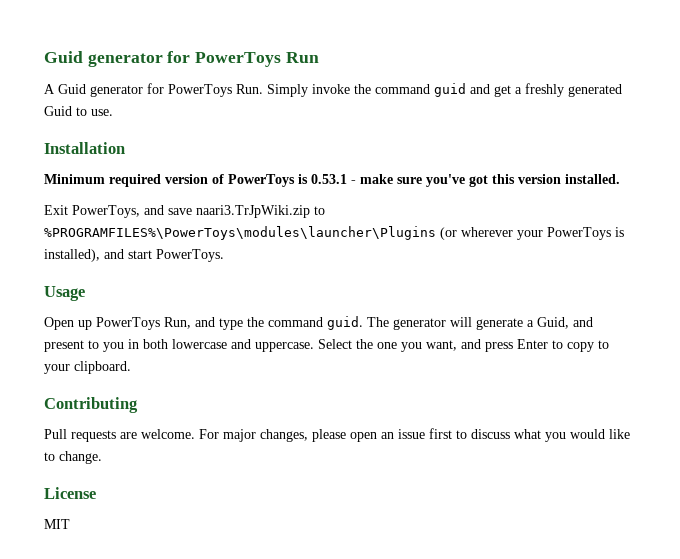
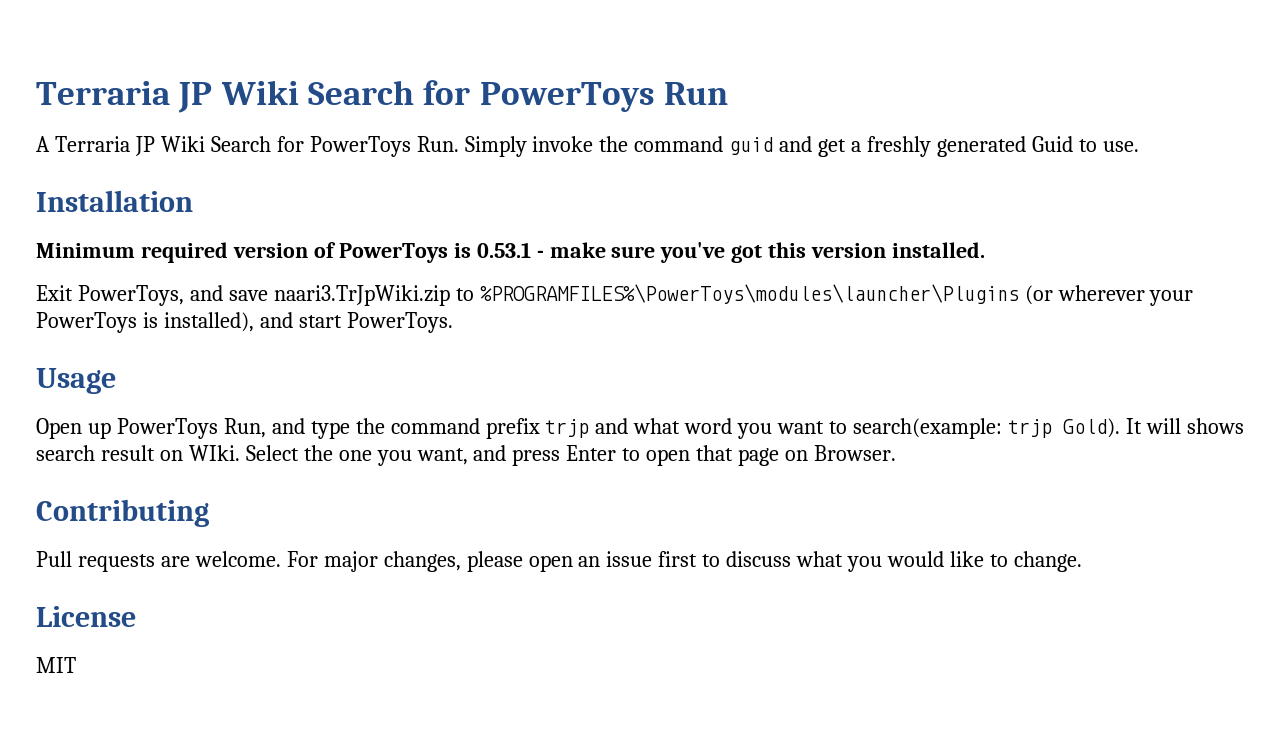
[44,51,163,67] Guid generator -> [36,80,414,113] Terraria JP Wiki Search
[58,84,143,97] Guid generator -> [54,136,271,156] Terraria JP Wiki Search
[327,316,593,330] [44,339,314,352] guid. The generator will generate a Guid, and present to you in both lowercase and uppercase. -> [485,418,1244,439] [36,445,240,461] prefix trjp and what word you want to search(example: trjp Gold). It will shows search result on WIki.
[567,340,609,352] [44,361,131,374] copy to your clipboard. -> [646,445,896,466] open that page on Browser.

